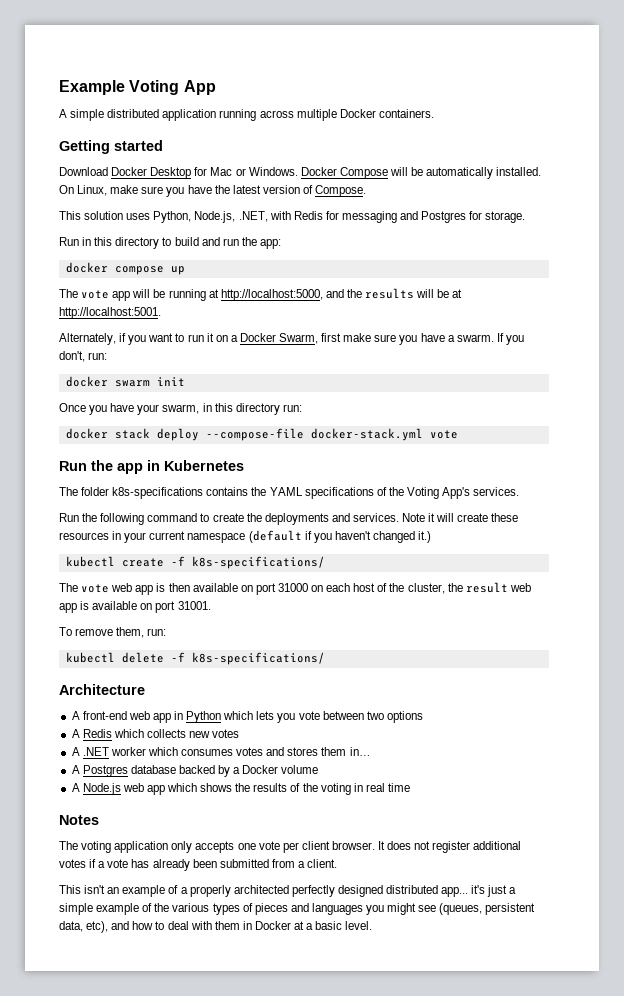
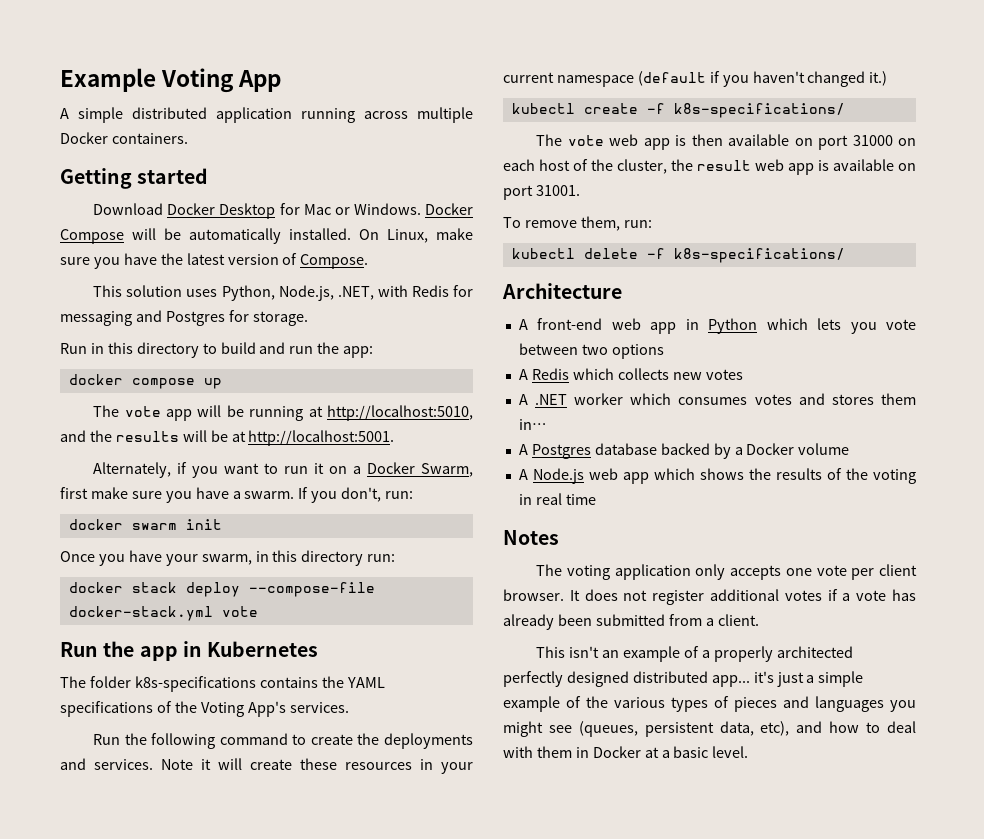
[220,289,323,301] http://localhost:5000, -> [327,405,474,421] http://localhost:5010,

